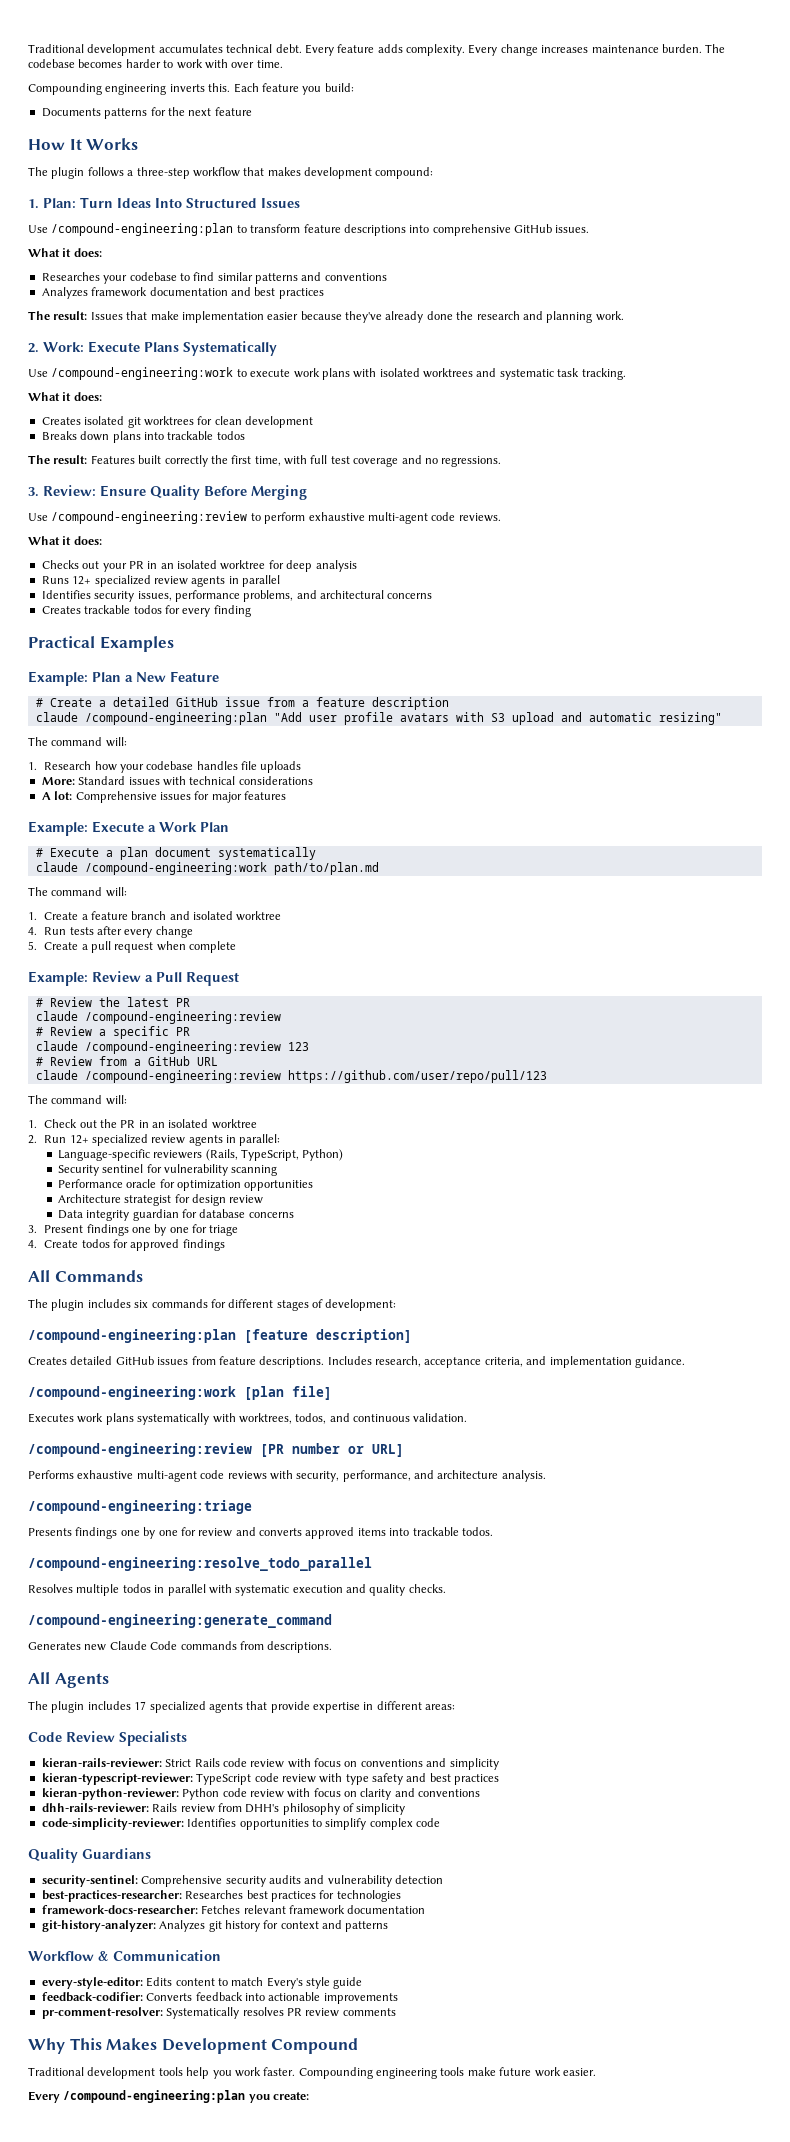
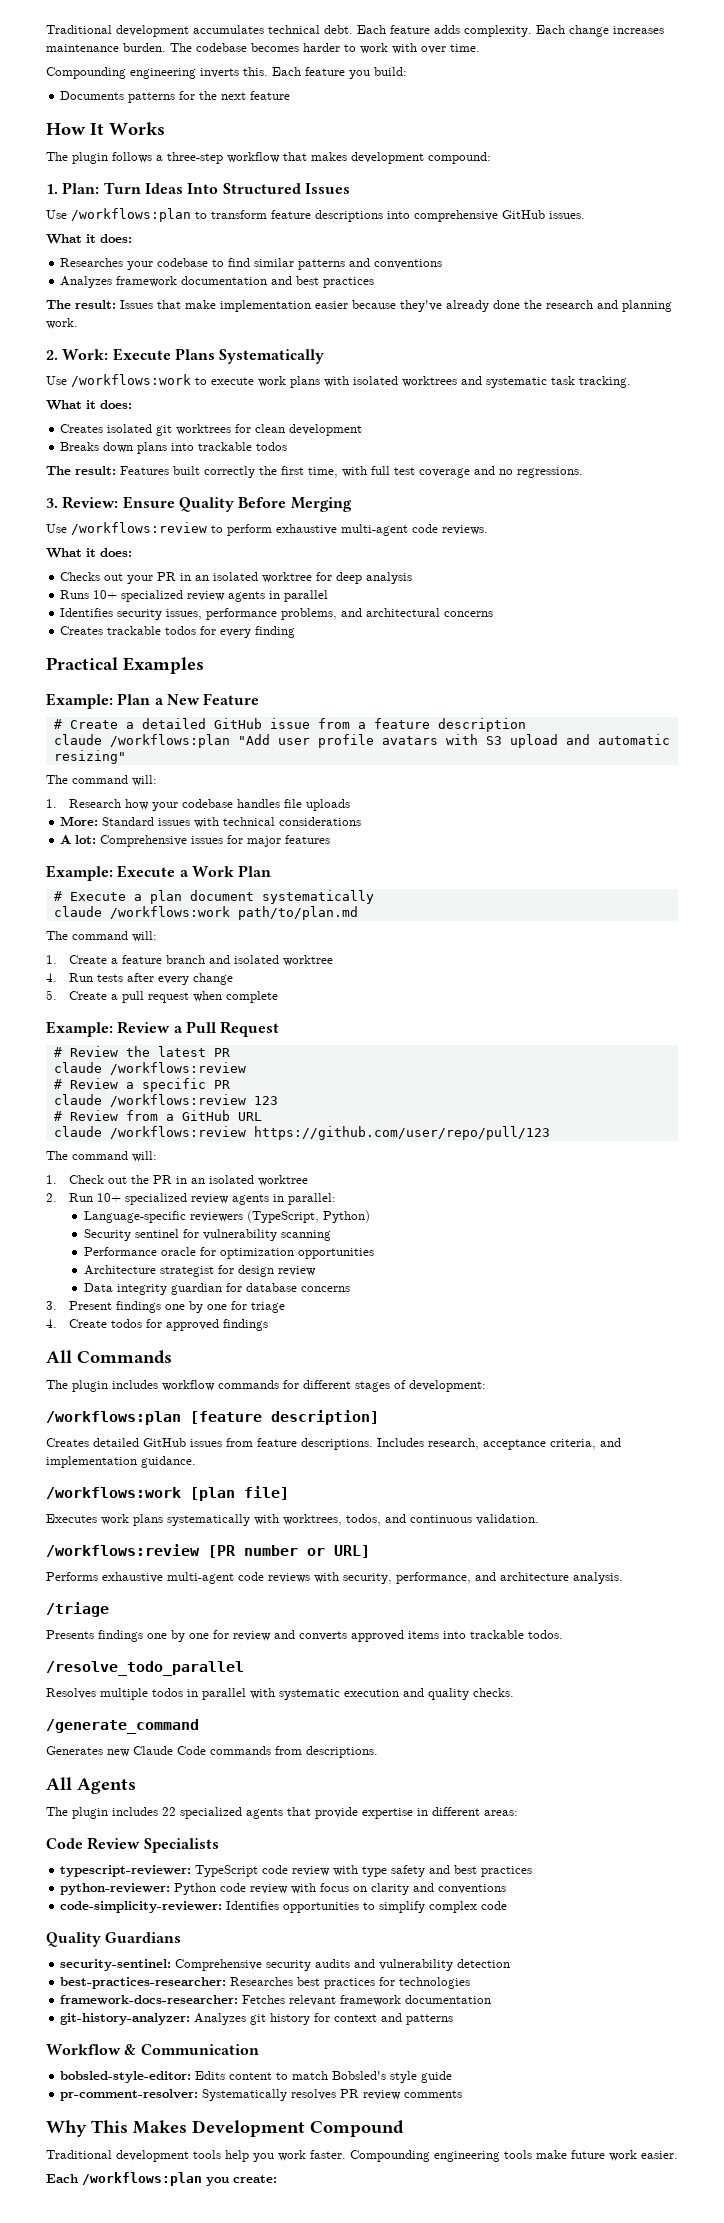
[304,44,334,56] Every -> [357,25,386,34] Each
[468,44,498,56] Every -> [536,25,565,34] Each
[51,223,234,236] /compound-engineering:plan -> [71,208,191,222] /workflows:plan
[51,367,234,380] /compound-engineering:work -> [71,374,191,387] /workflows:work
[51,511,248,524] /compound-engineering:review -> [71,522,207,535] /workflows:review
[72,576,92,585] 12+ -> [93,590,118,599] 10+
[84,712,267,725] /compound-engineering:plan -> [109,734,230,748] /workflows:plan
[84,862,267,875] /compound-engineering:work -> [109,906,230,919] /workflows:work
[84,1011,281,1024] /compound-engineering:review -> [109,1062,246,1075] /workflows:review
[84,1041,281,1054] /compound-engineering:review -> [109,1094,246,1107] /workflows:review
[84,1070,281,1083] /compound-engineering:review -> [109,1126,246,1139] /workflows:review
[69,1135,89,1144] 12+ -> [97,1193,122,1202] 10+
[205,1149,300,1161] (Rails, TypeScript, -> [246,1210,319,1223] (TypeScript,
[134,1300,149,1308] six -> [162,1380,215,1391] workflow
[28,1329,236,1343] /compound-engineering:plan -> [46,1411,181,1425] /workflows:plan
[28,1386,236,1400] /compound-engineering:work -> [46,1487,181,1499] /workflows:work
[28,1443,252,1457] /compound-engineering:review -> [46,1544,200,1557] /workflows:review
[28,1500,252,1514] /compound-engineering:triage -> [46,1602,109,1617] /triage
[28,1557,372,1571] /compound-engineering:resolve_todo_parallel -> [46,1661,244,1676] /resolve_todo_parallel
[28,1614,332,1628] /compound-engineering:generate_command -> [46,1719,199,1734] /generate_command
[134,1701,147,1710] 17 -> [162,1807,176,1816] 22
[41,1758,499,1770] [41,1773,193,1785] kieran-rails-reviewer: Strict Rails code review with focus on conventions and simplicity // kieran-typescript-reviewer: -> [60,1865,192,1877] typescript-reviewer:
[41,1788,179,1800] kieran-python-reviewer: -> [60,1883,171,1895] python-reviewer:
[41,1803,406,1815] // dhh-rails-reviewer: Rails review from DHH's philosophy of simplicity -> (507, 1889) none
[41,1977,143,1989] every-style-editor: -> [60,2071,192,2083] bobsled-style-editor:
[266,1977,303,1989] Every's -> [332,2071,387,2080] Bobsled's
[41,1992,398,2004] // feedback-codifier: Converts feedback into actionable improvements -> (453, 2077) none
[28,2090,246,2103] Every /compound-engineering:plan -> [46,2172,202,2186] Each /workflows:plan

